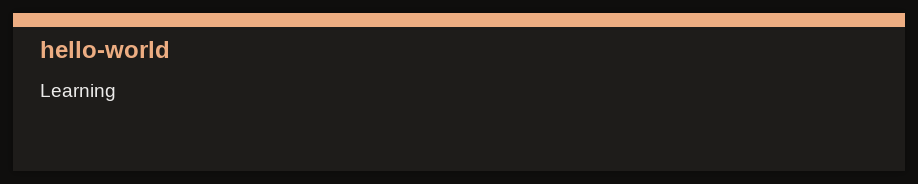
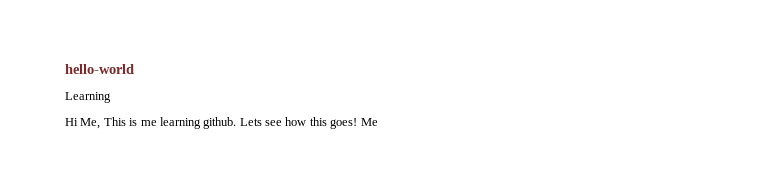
(116, 92) none -> [65,117,378,129] // Hi Me, This is me learning github. Lets see how this goes! Me

